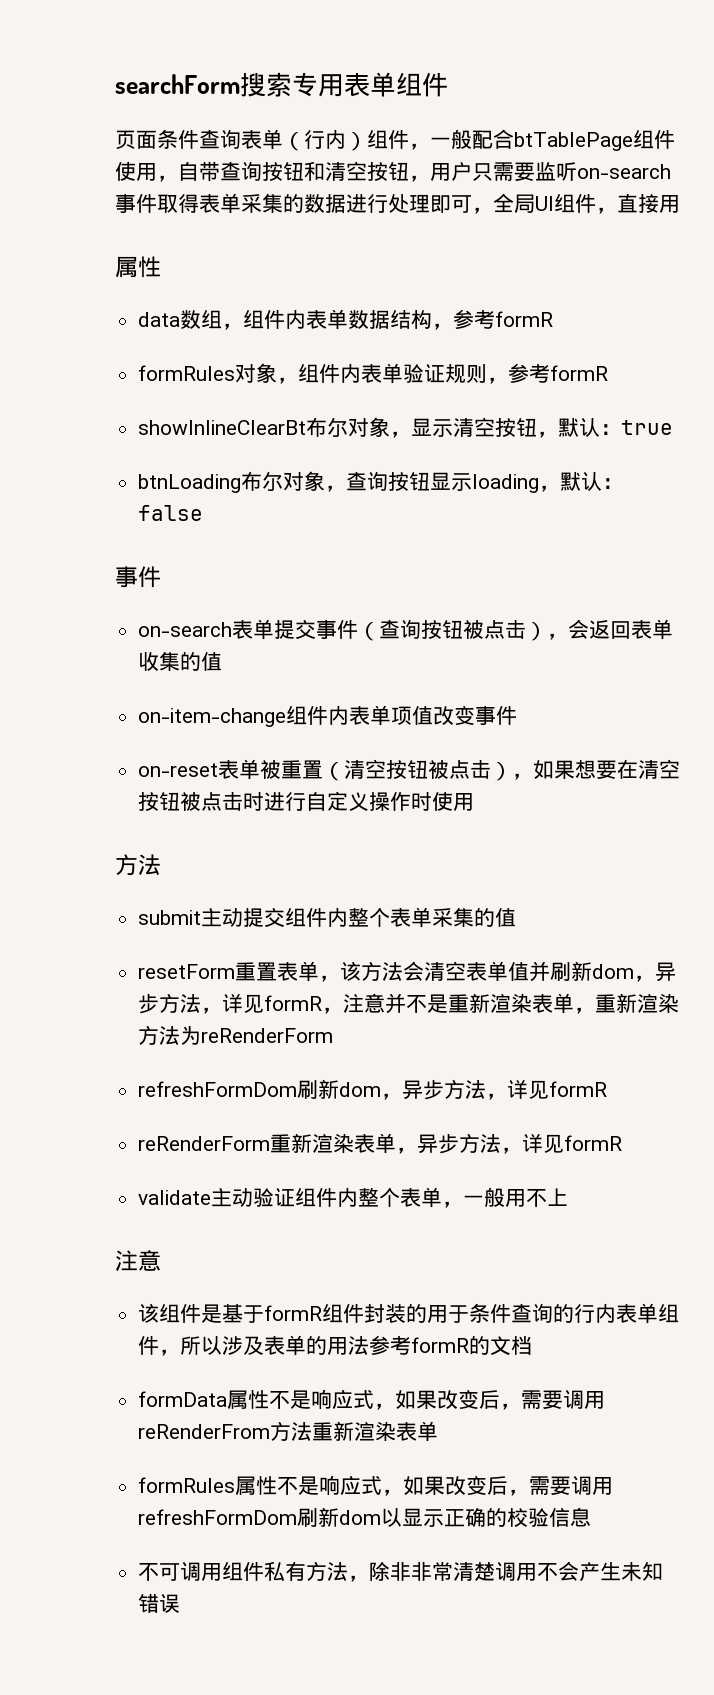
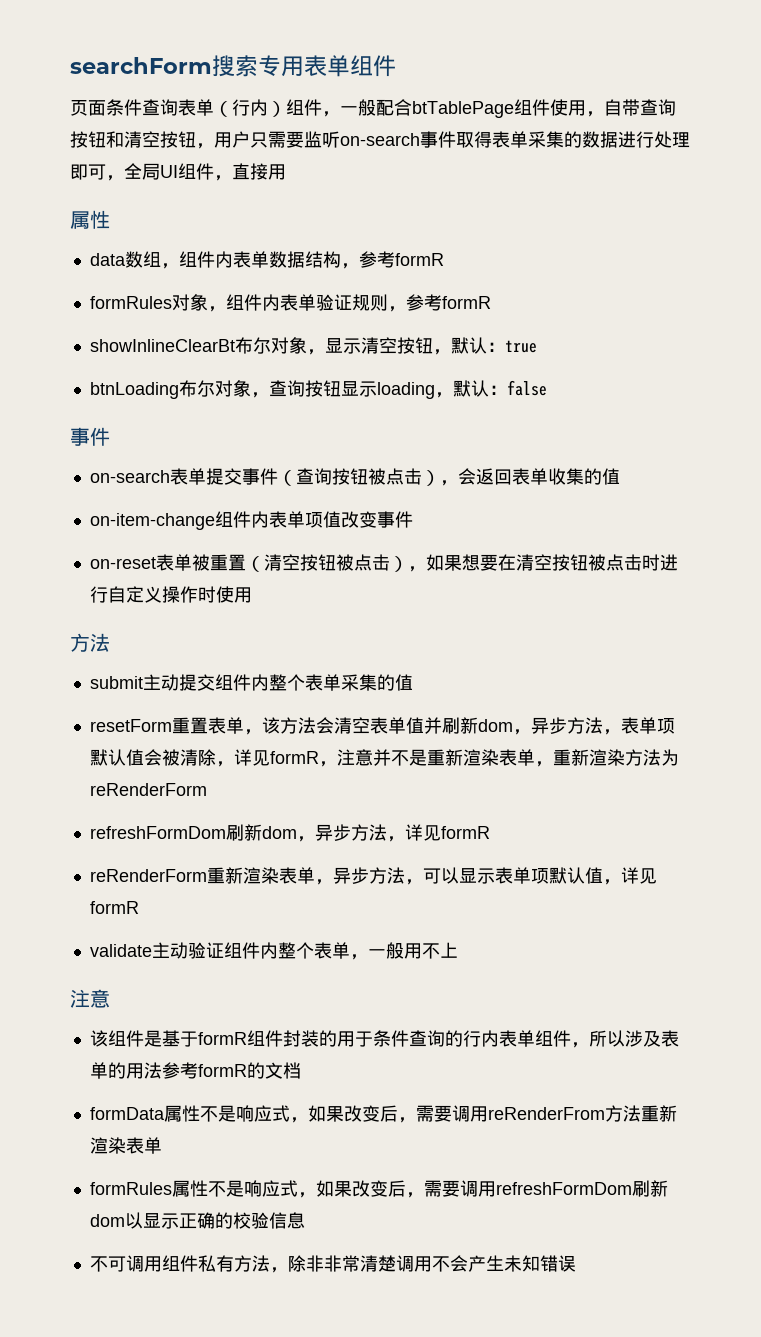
(223, 1010) none -> [620,717,675,734] [89,749,234,767] 表单项默认值会被清除，
(523, 1150) none -> [422,867,621,885] 可以显示表单项默认值，

